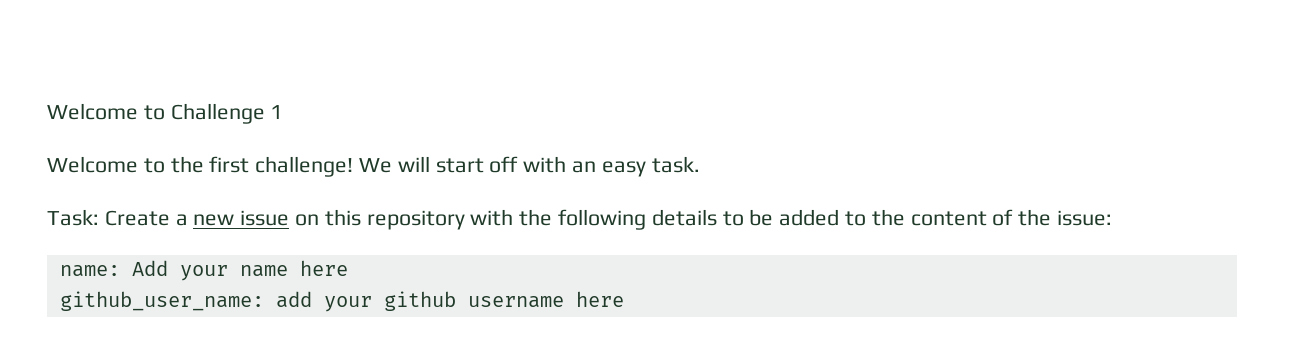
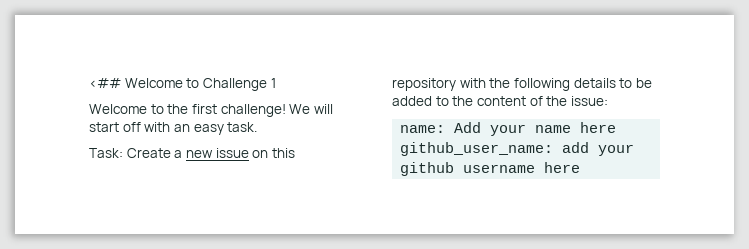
(47, 111) none -> [89,78,121,88] ‹##

